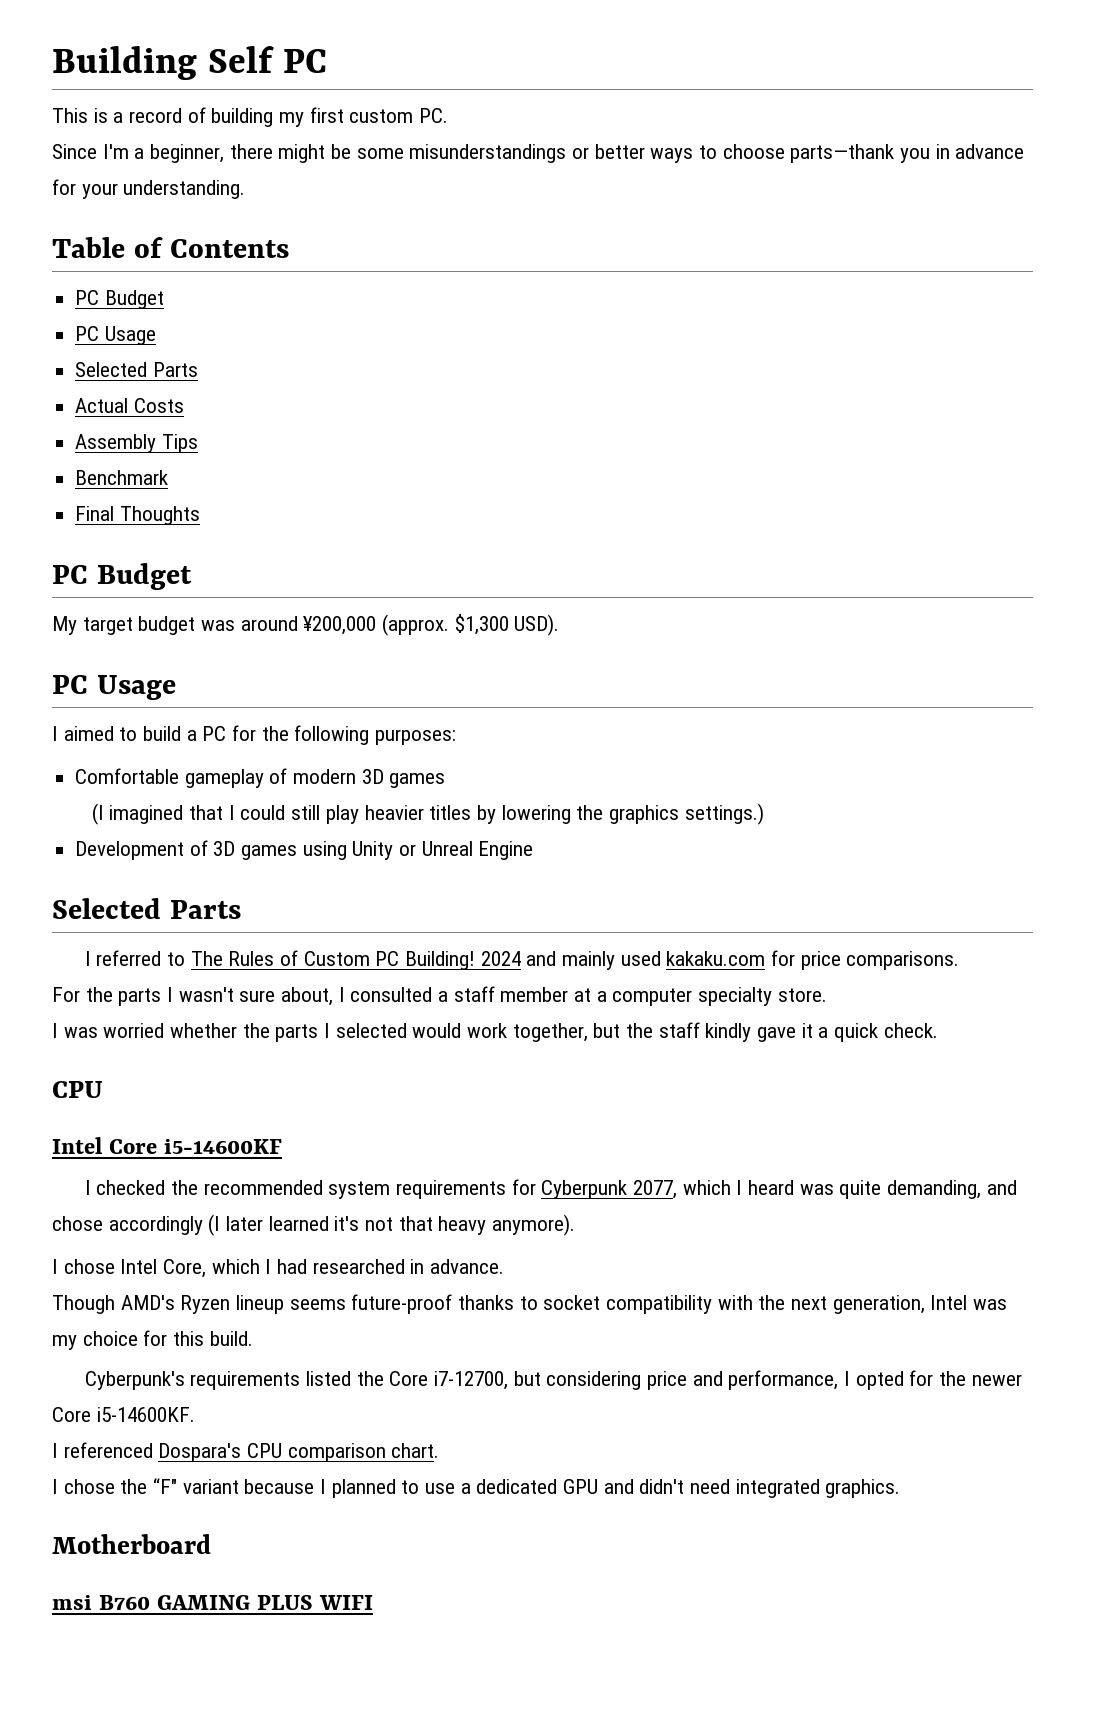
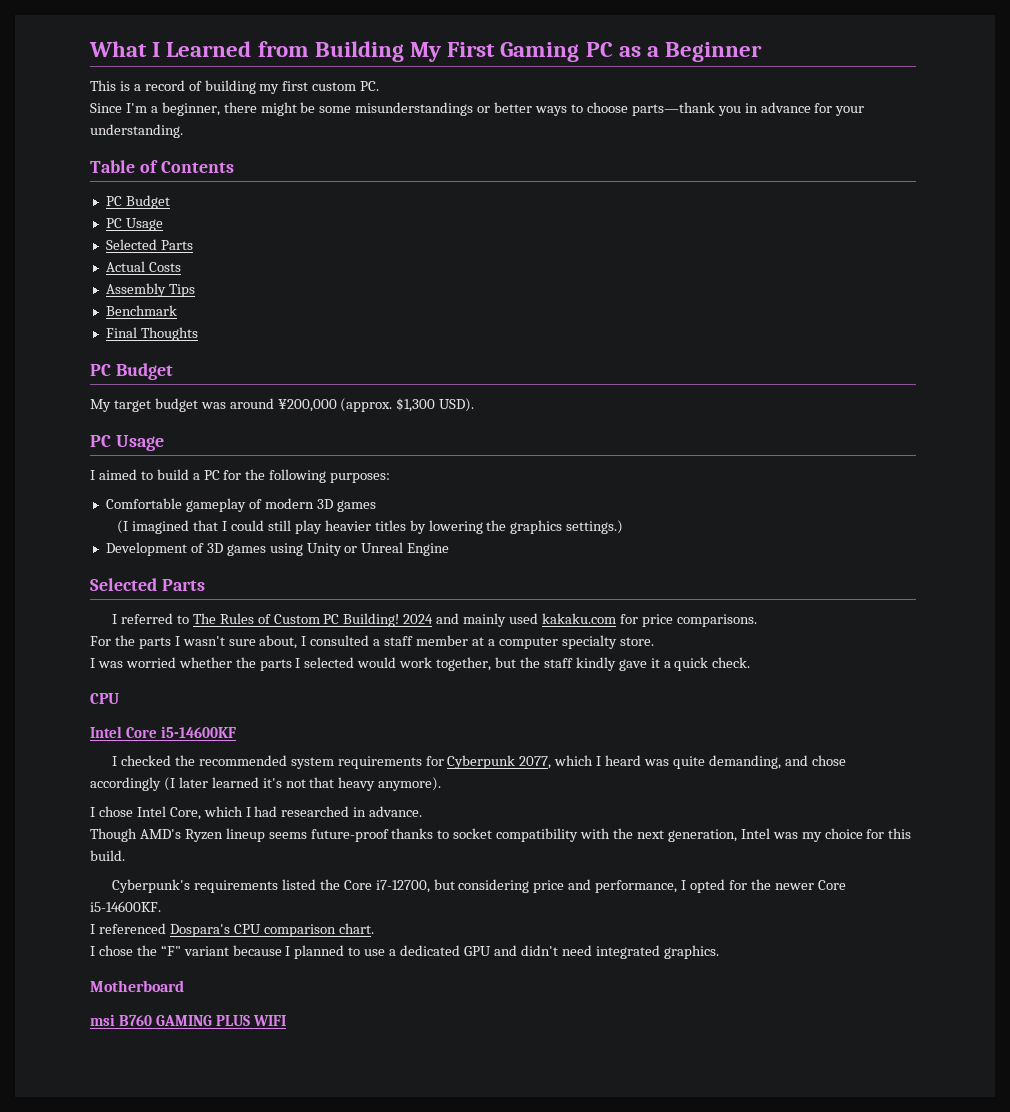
[52,46,328,80] Building Self PC -> [89,41,763,62] What I Learned from Building My First Gaming PC as a Beginner

